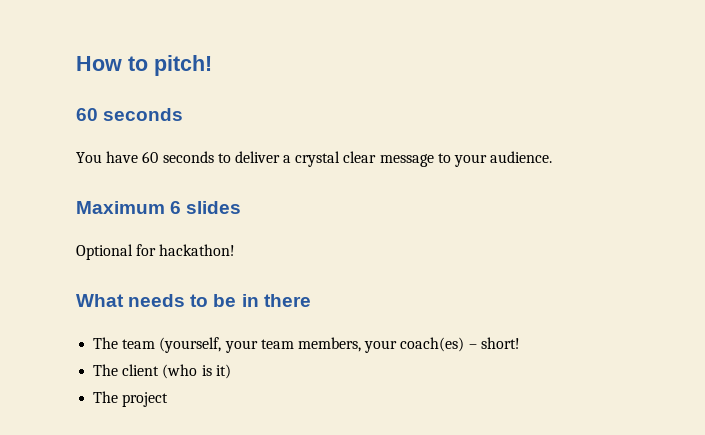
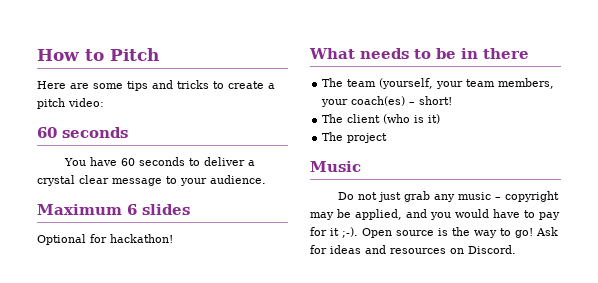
[154,55,212,76] pitch! -> [110,48,159,61] [37,80,275,91] [37,98,104,109] Pitch // Here are some tips and tricks to create a pitch video:
(169, 399) none -> [310,161,361,172] [337,191,559,202] [310,209,560,220] [310,227,558,238] [310,245,516,254] // Music // Do not just grab any music – copyright may be applied, and you would have to pay for it ;-). Open source is the way to go! Ask for ideas and resources on Discord.

